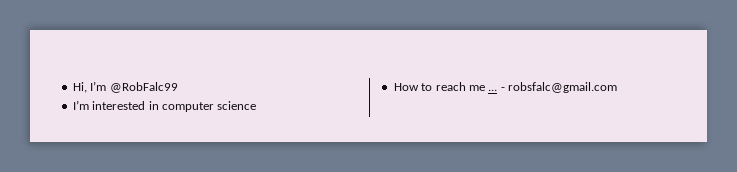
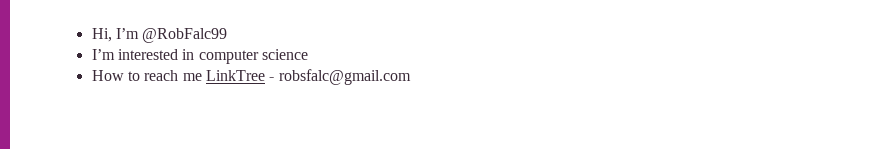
[488,89,498,91] ... -> [205,70,265,81] LinkTree

